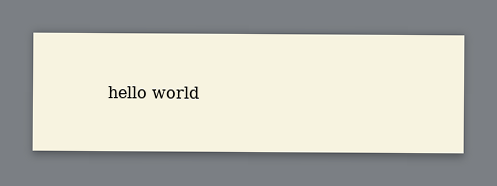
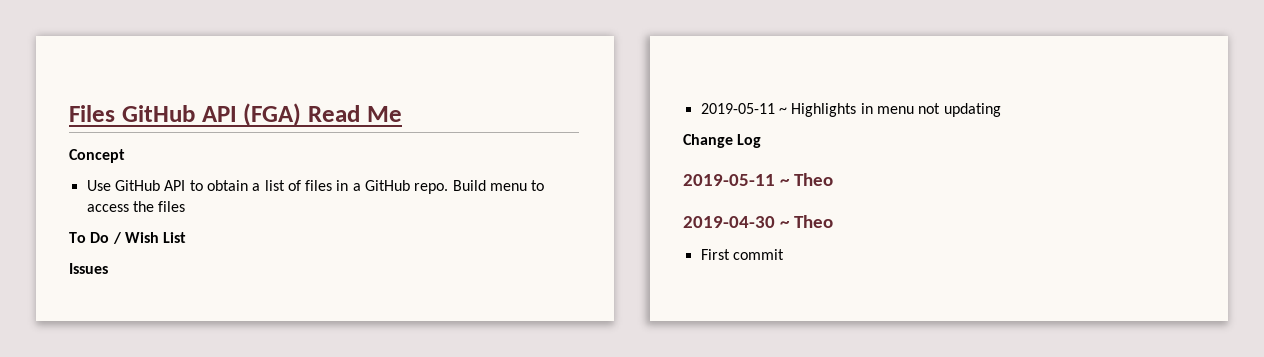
[107,86,200,99] hello world -> [69,103,402,126] [69,149,125,163] [86,180,545,194] [86,201,186,212] [69,232,187,244] [69,263,108,274] [700,103,1001,117] [683,134,762,148] [683,173,833,186] [683,215,833,228] [700,249,784,260] Files GitHub API (FGA) Read Me // Concept // Use GitHub API to obtain a list of files in a GitHub repo. Build menu to access the files // To Do / Wish List // Issues // 2019-05-11 ~ Highlights in menu not updating // Change Log // 2019-05-11 ~ Theo // 2019-04-30 ~ Theo // First commit

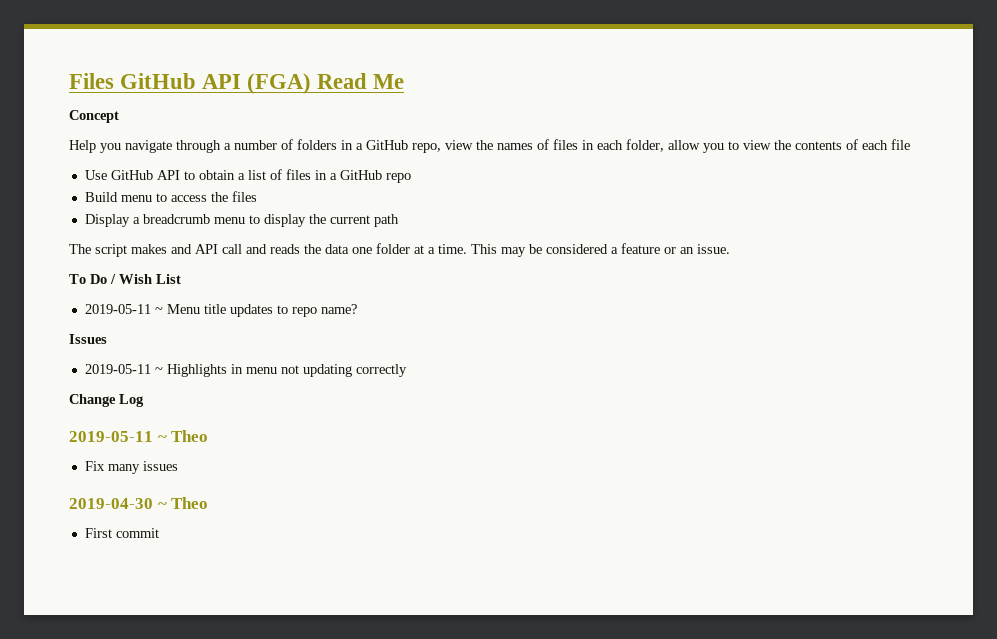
(125, 156) none -> [69,139,910,153] // Help you navigate through a number of folders in a GitHub repo, view the names of files in each folder, allow you to view the contents of each file
[414,183,449,194] repo. -> [385,173,411,183] repo //
(186, 206) none -> [84,214,399,227] [69,243,730,257] // Display a breadcrumb menu to display the current path // The script makes and API call and reads the data one folder at a time. This may be considered a feature or an issue.
(187, 237) none -> [84,304,357,317] // 2019-05-11 ~ Menu title updates to repo name?
(1001, 110) none -> [355,364,407,377] correctly
(833, 179) none -> [84,461,178,474] // Fix many issues

